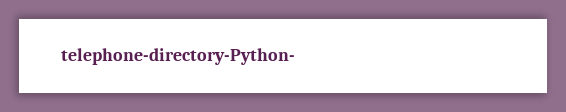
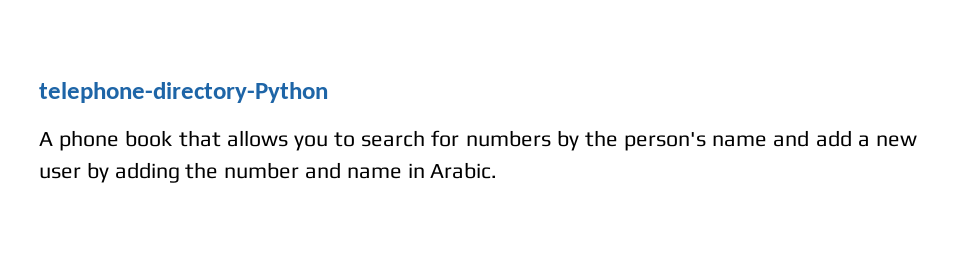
[61,48,295,65] telephone-directory-Python- -> [39,82,328,103] [39,130,917,151] [39,162,498,183] telephone-directory-Python // A phone book that allows you to search for numbers by the person's name and add a new user by adding the number and name in Arabic.

